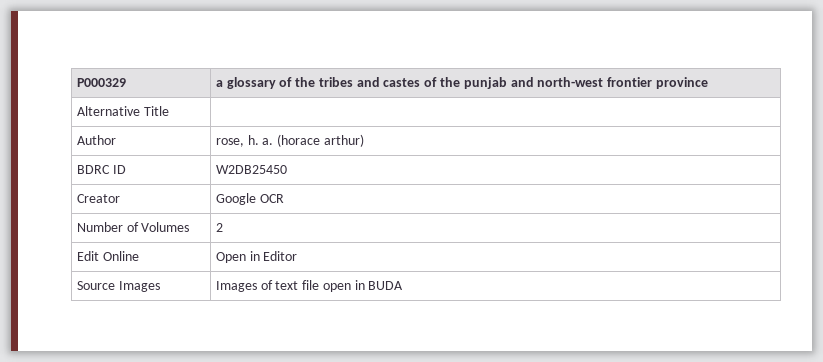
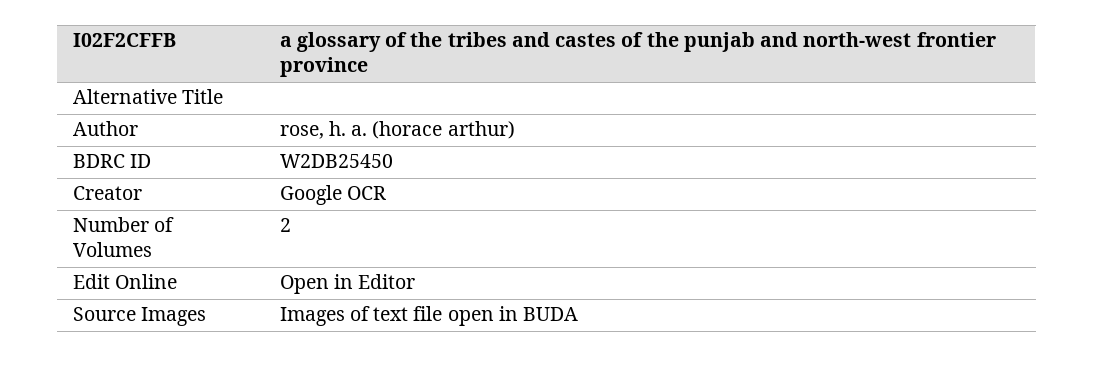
[76,78,126,87] P000329 -> [72,33,176,47] I02F2CFFB

